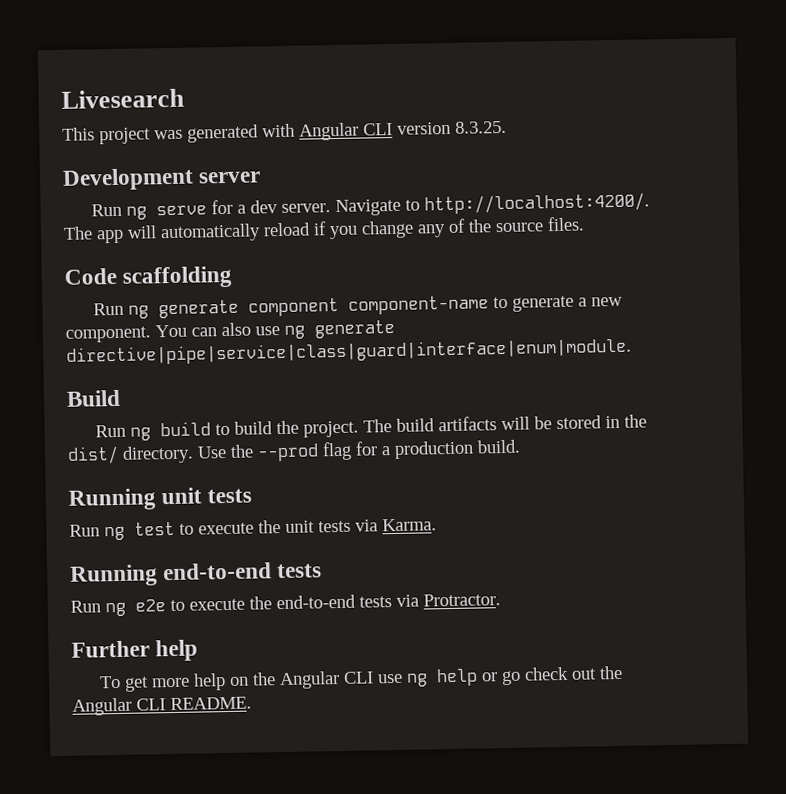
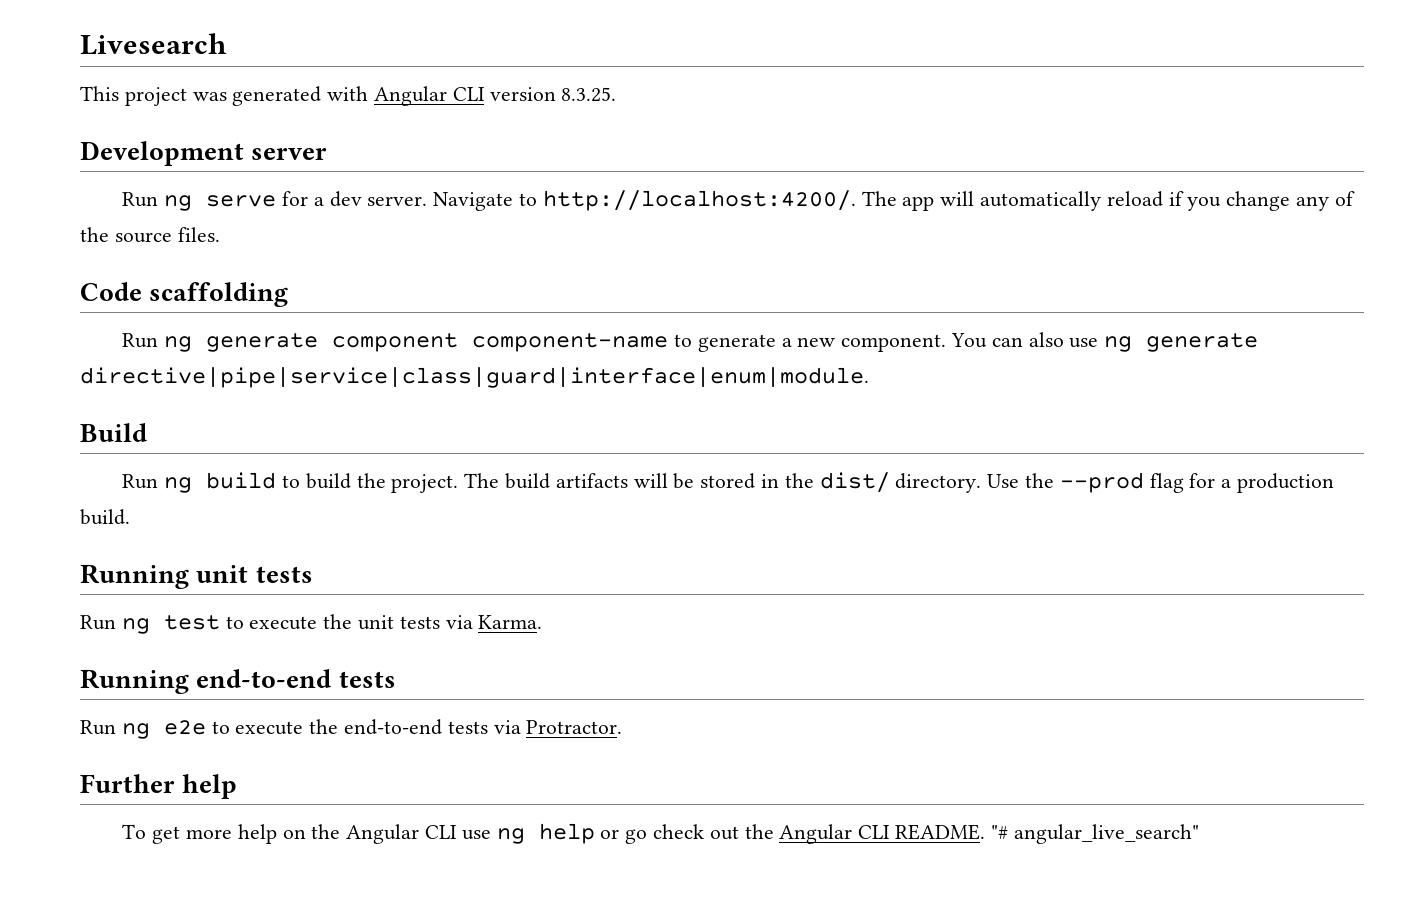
(252, 703) none -> [990,824,1199,844] "# angular_live_search"

